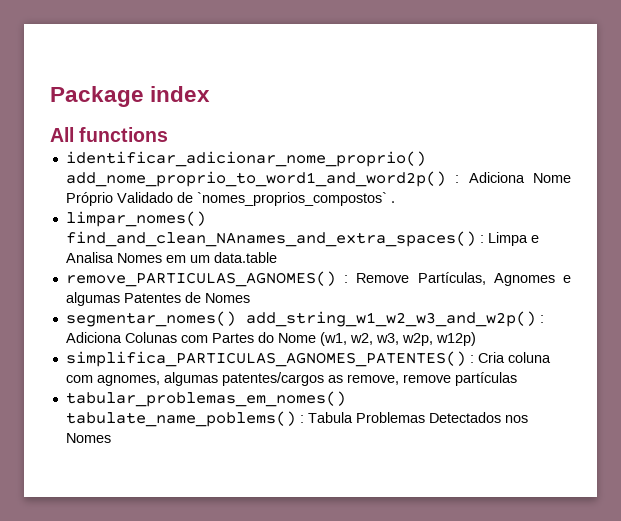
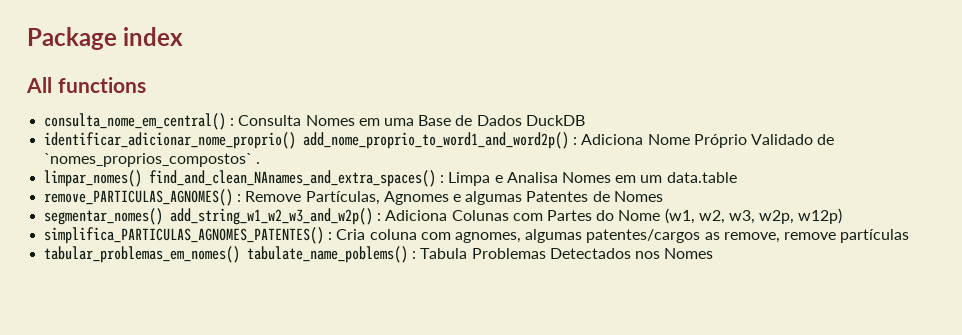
(169, 134) none -> [44,113,585,130] // consulta_nome_em_central() : Consulta Nomes em uma Base de Dados DuckDB

